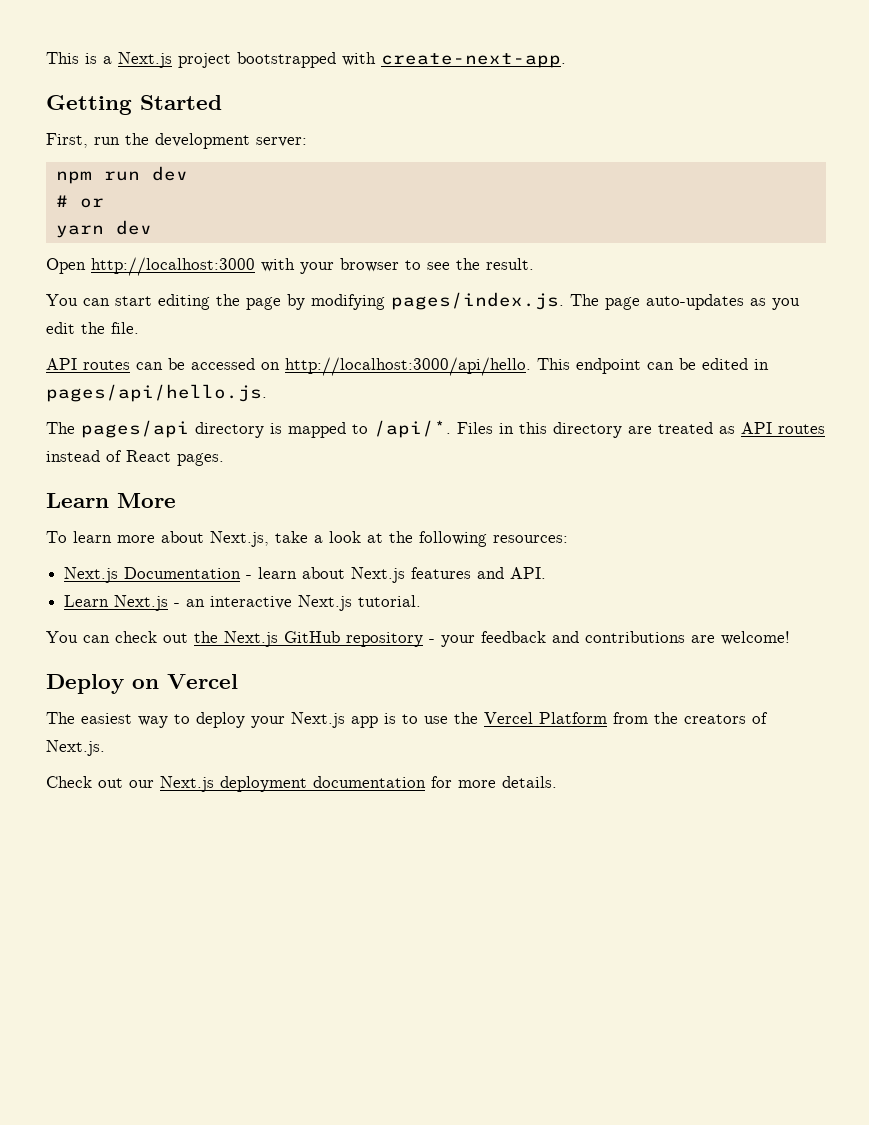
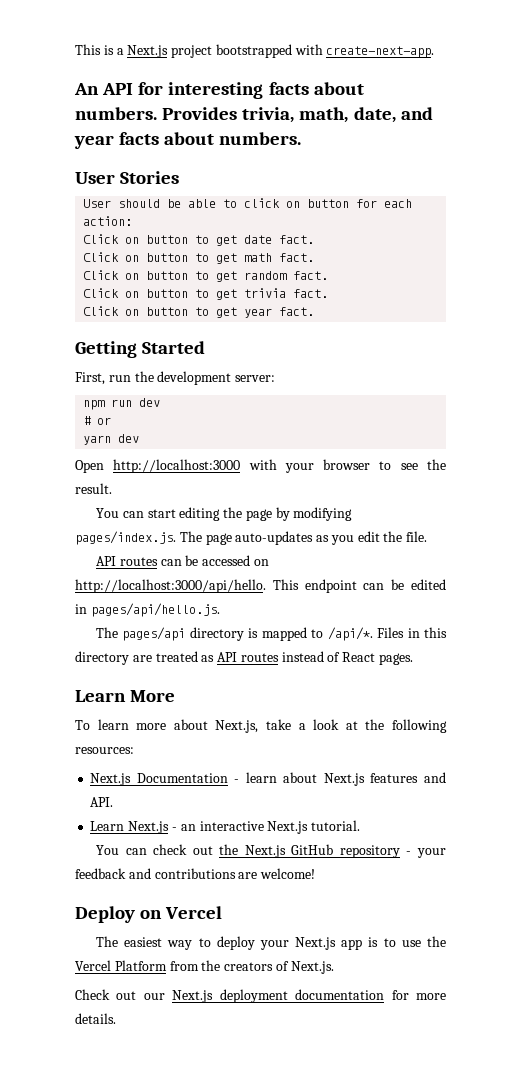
(566, 60) none -> [74,82,364,99] [75,107,433,123] [74,132,302,149] [75,171,180,184] [83,198,413,208] [83,216,133,226] [83,234,315,246] [83,252,315,264] [83,270,329,282] [83,288,329,300] [83,306,315,318] // An API for interesting facts about numbers. Provides trivia, math, date, and year facts about numbers. // User Stories // User should be able to click on button for each action: // Click on button to get date fact. // Click on button to get math fact. // Click on button to get random fact. // Click on button to get trivia fact. // Click on button to get year fact.

